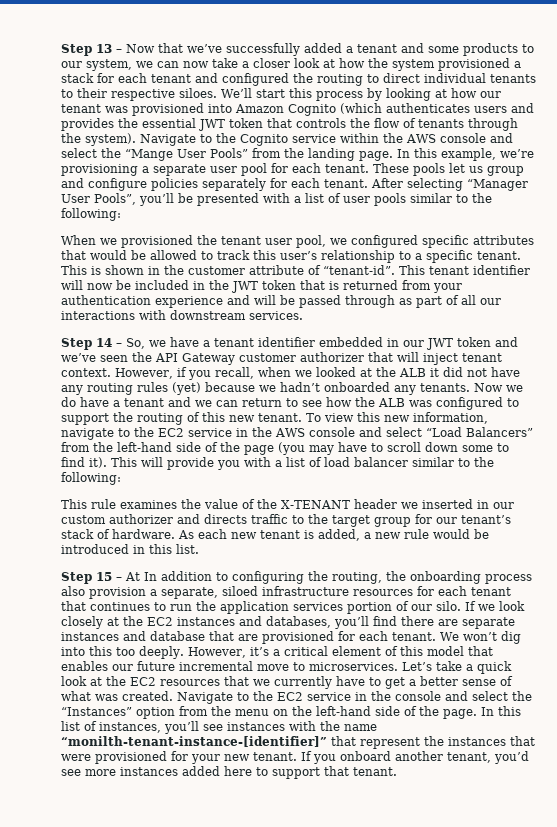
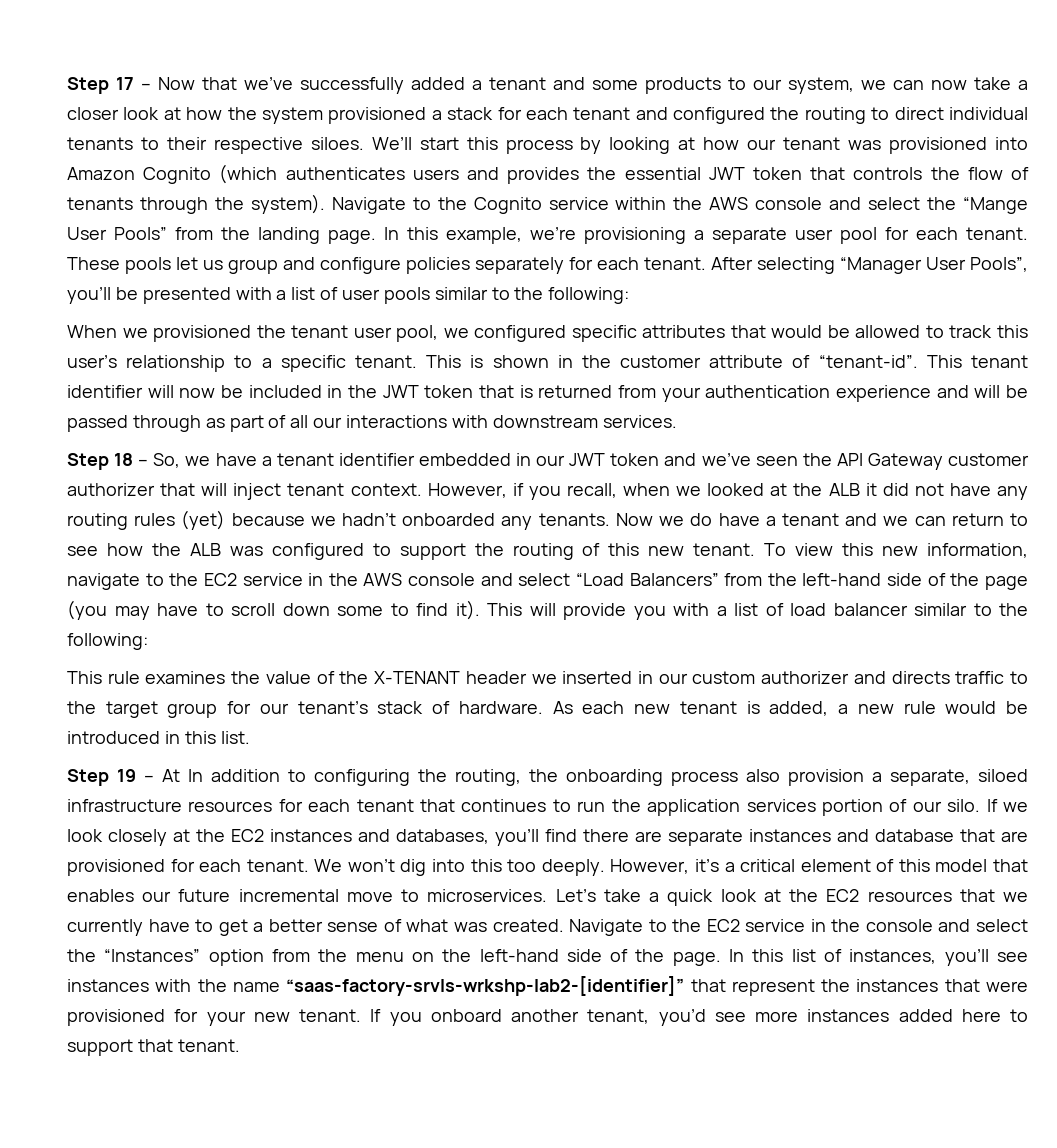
[61,44,112,56] Step 13 -> [67,77,134,94] Step 17
[96,338,112,347] 14 -> [114,453,134,466] 18
[96,572,112,581] 15 -> [117,769,136,782] 19
[61,736,327,747] “monilth-tenant-instance-[identifier]” -> [286,976,685,996] “saas-factory-srvls-wrkshp-lab2-[identifier]”

